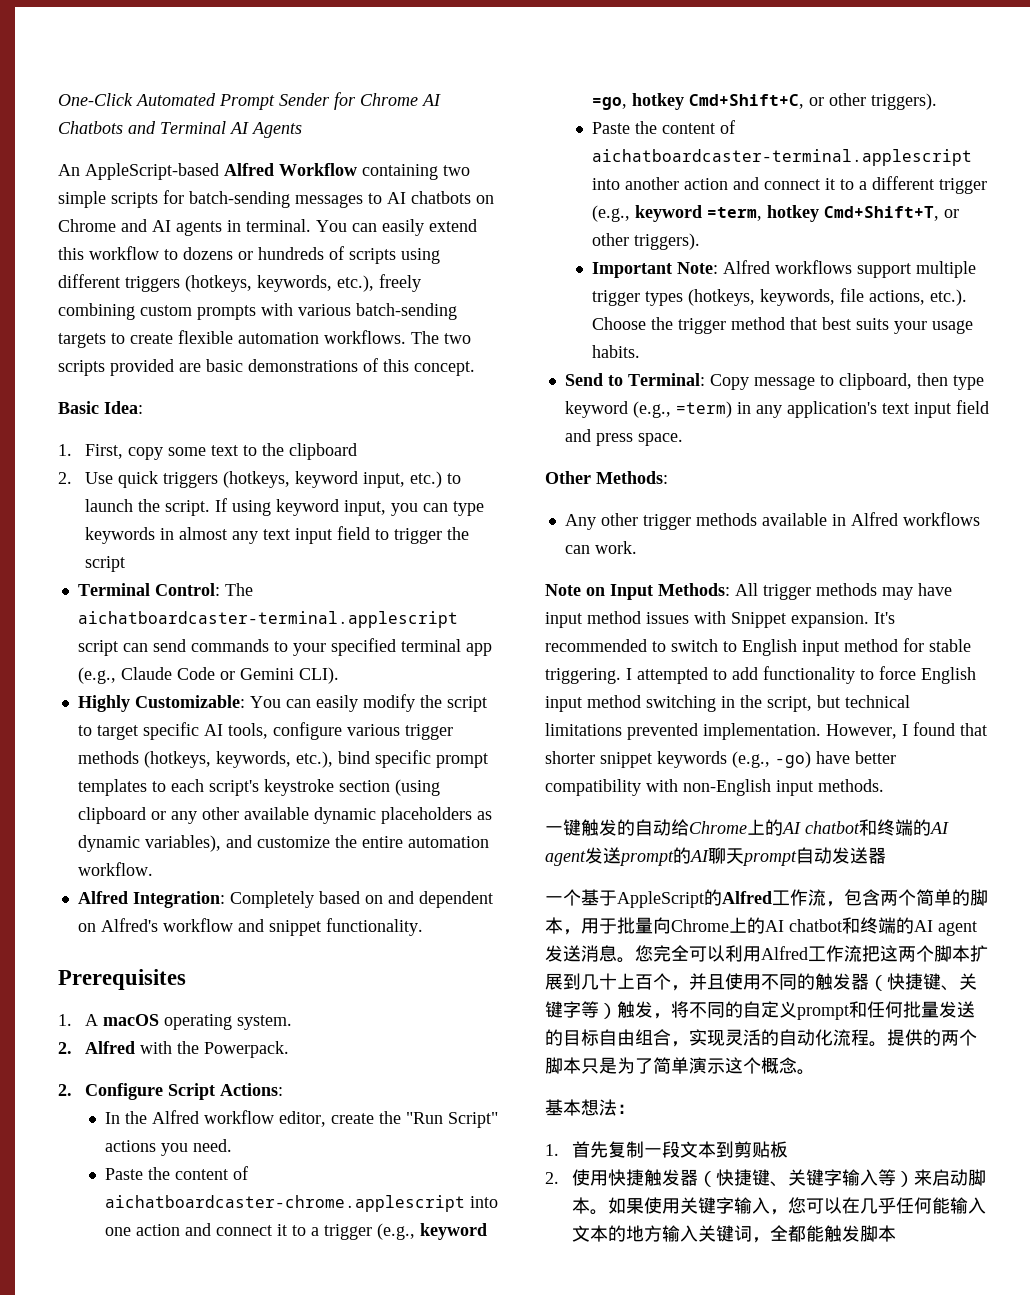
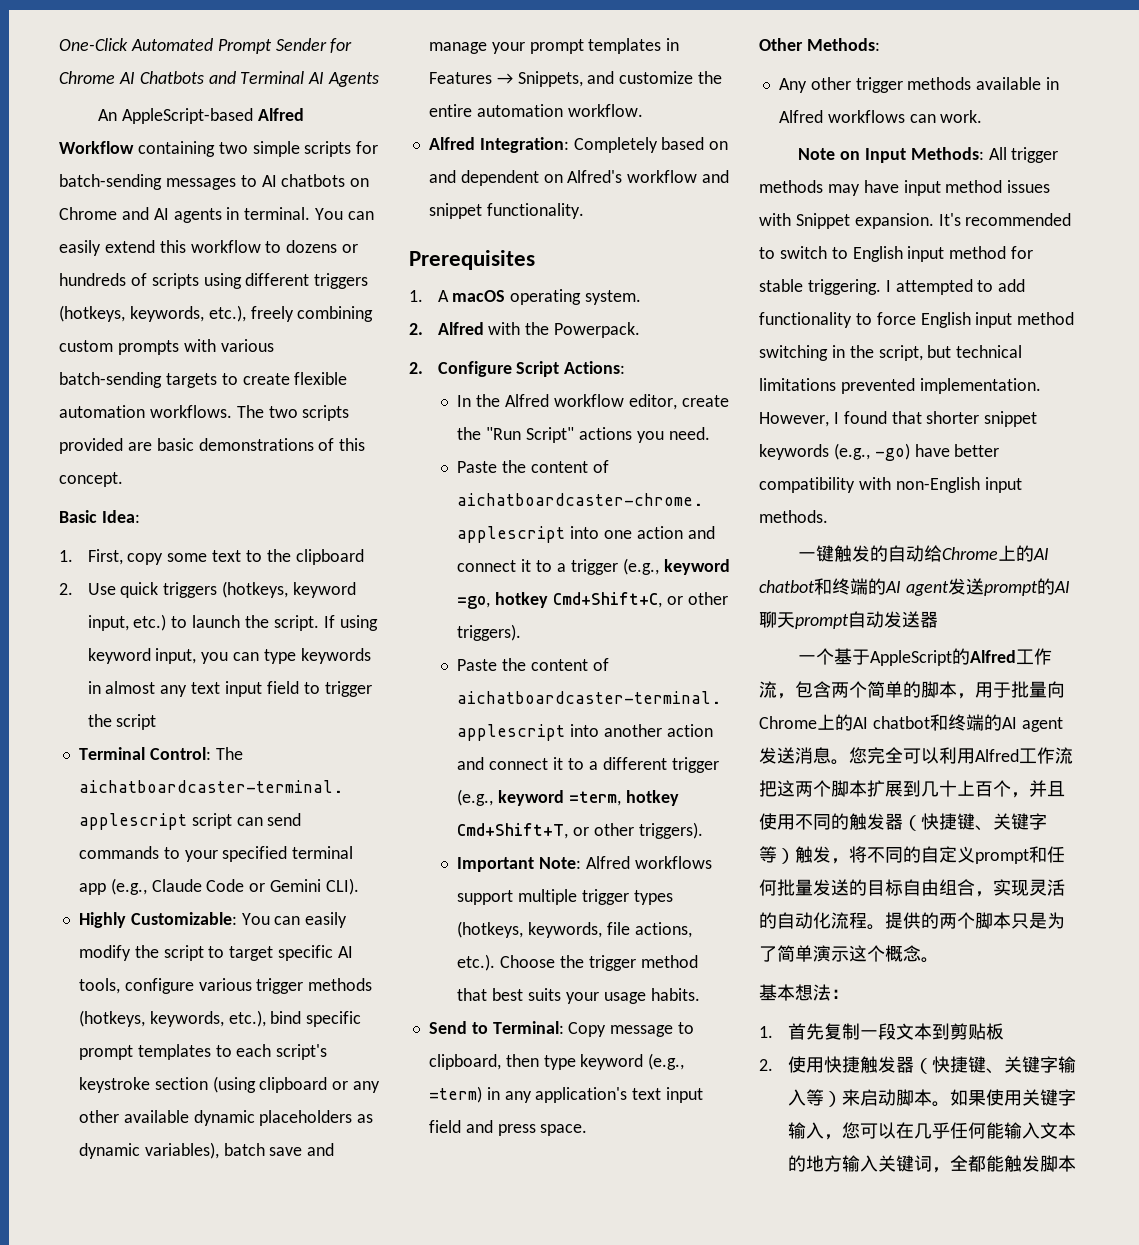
(221, 843) none -> [223,1143,335,1156] [428,38,680,54] [428,71,583,87] batch save and manage your prompt templates in Features → Snippets,

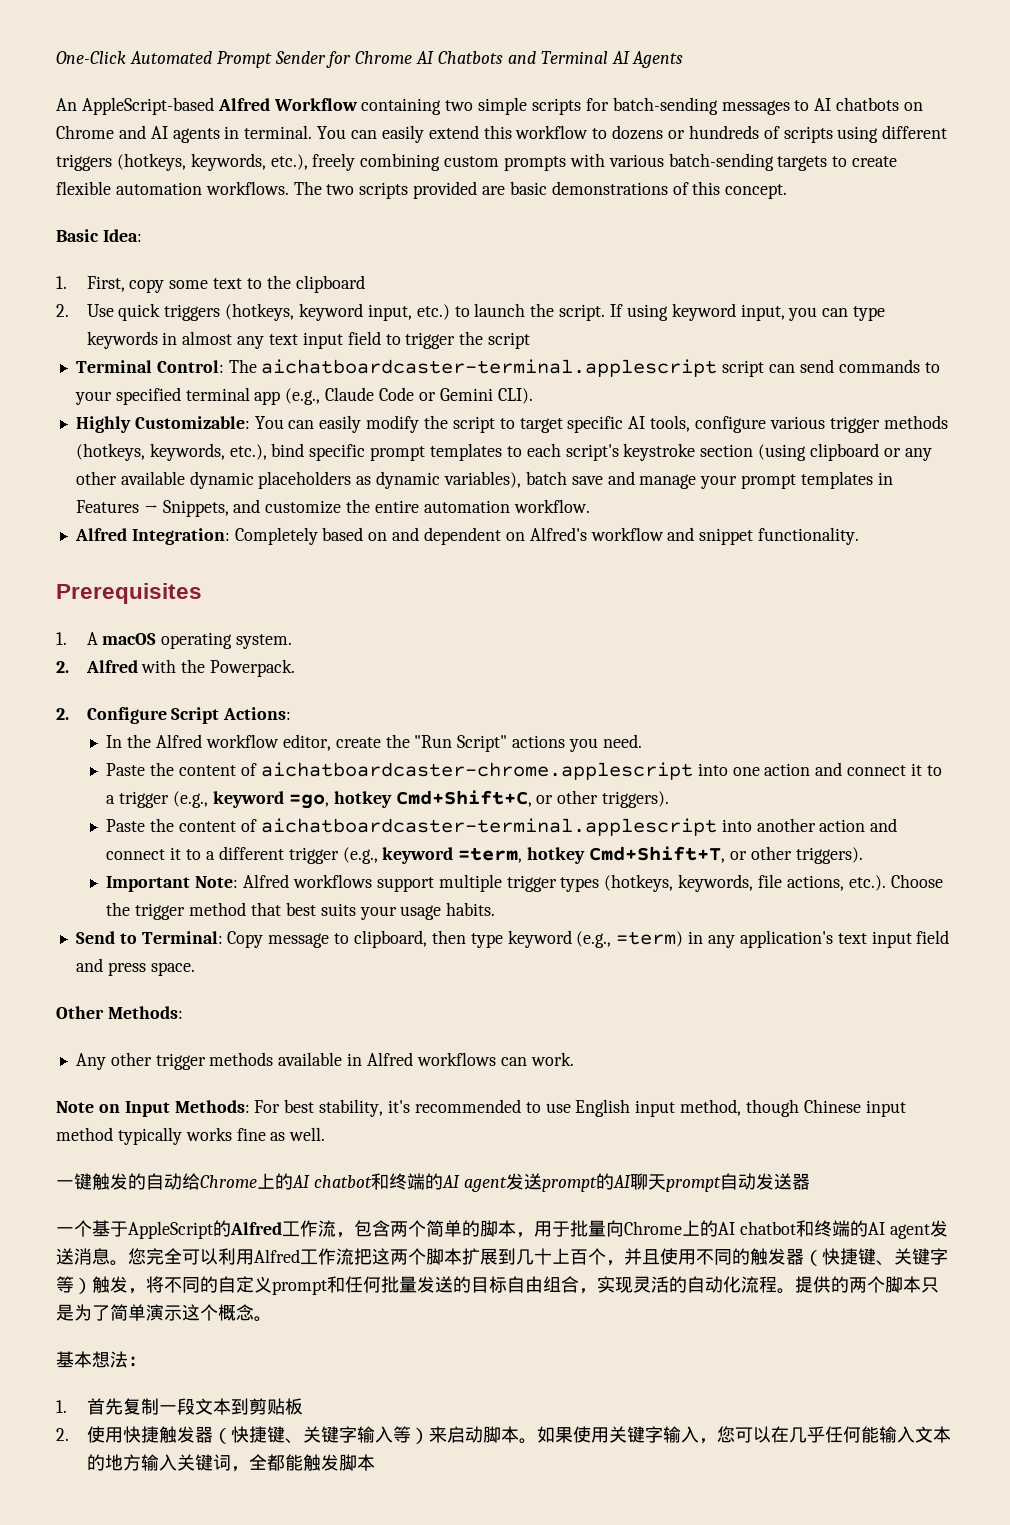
[988,147,1059,163] [759,180,1051,196] [759,213,1072,229] [759,246,1034,262] [759,279,1026,295] [759,312,1075,328] [759,345,1023,361] [759,378,1041,394] [759,411,1038,427] [759,443,1000,461] [759,477,1022,493] [759,510,828,523] All trigger methods may have input method issues with Snippet expansion. It's recommended to switch to English input method for stable triggering. I attempted to add functionality to force English input method switching in the script, but technical limitations prevented implementation. However, I found that shorter snippet keywords (e.g., -go) have better compatibility with non-English input methods. -> [254,1099,906,1117] [56,1127,326,1145] For best stability, it's recommended to use English input method, though Chinese input method typically works fine as well.

